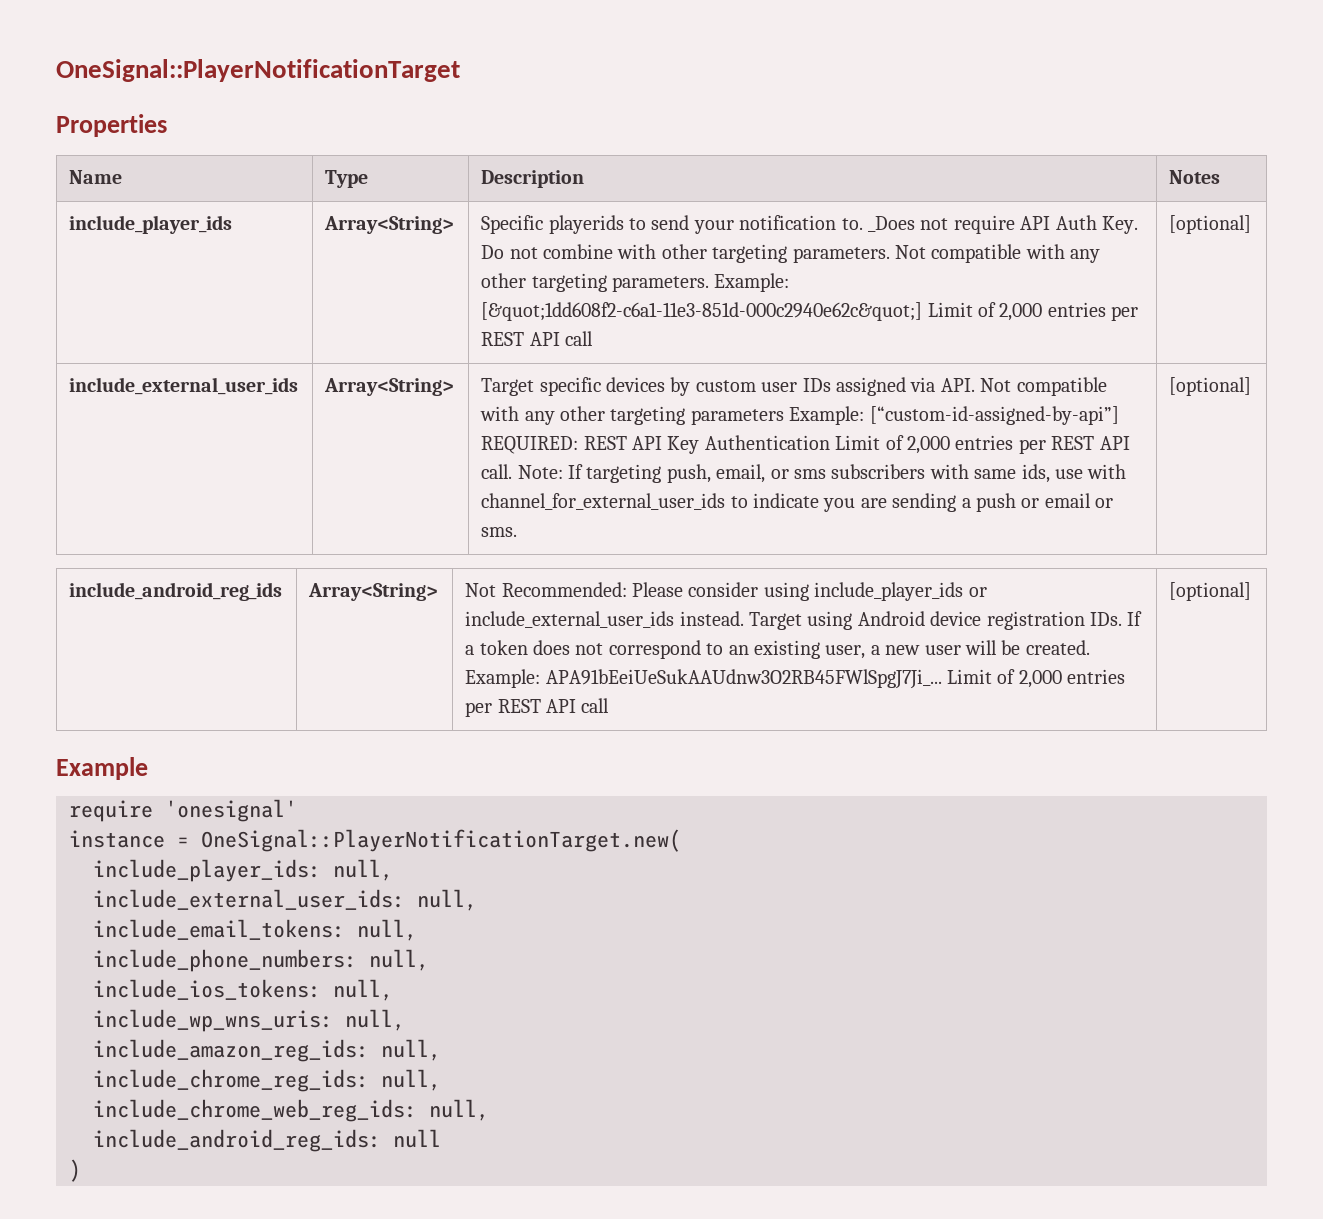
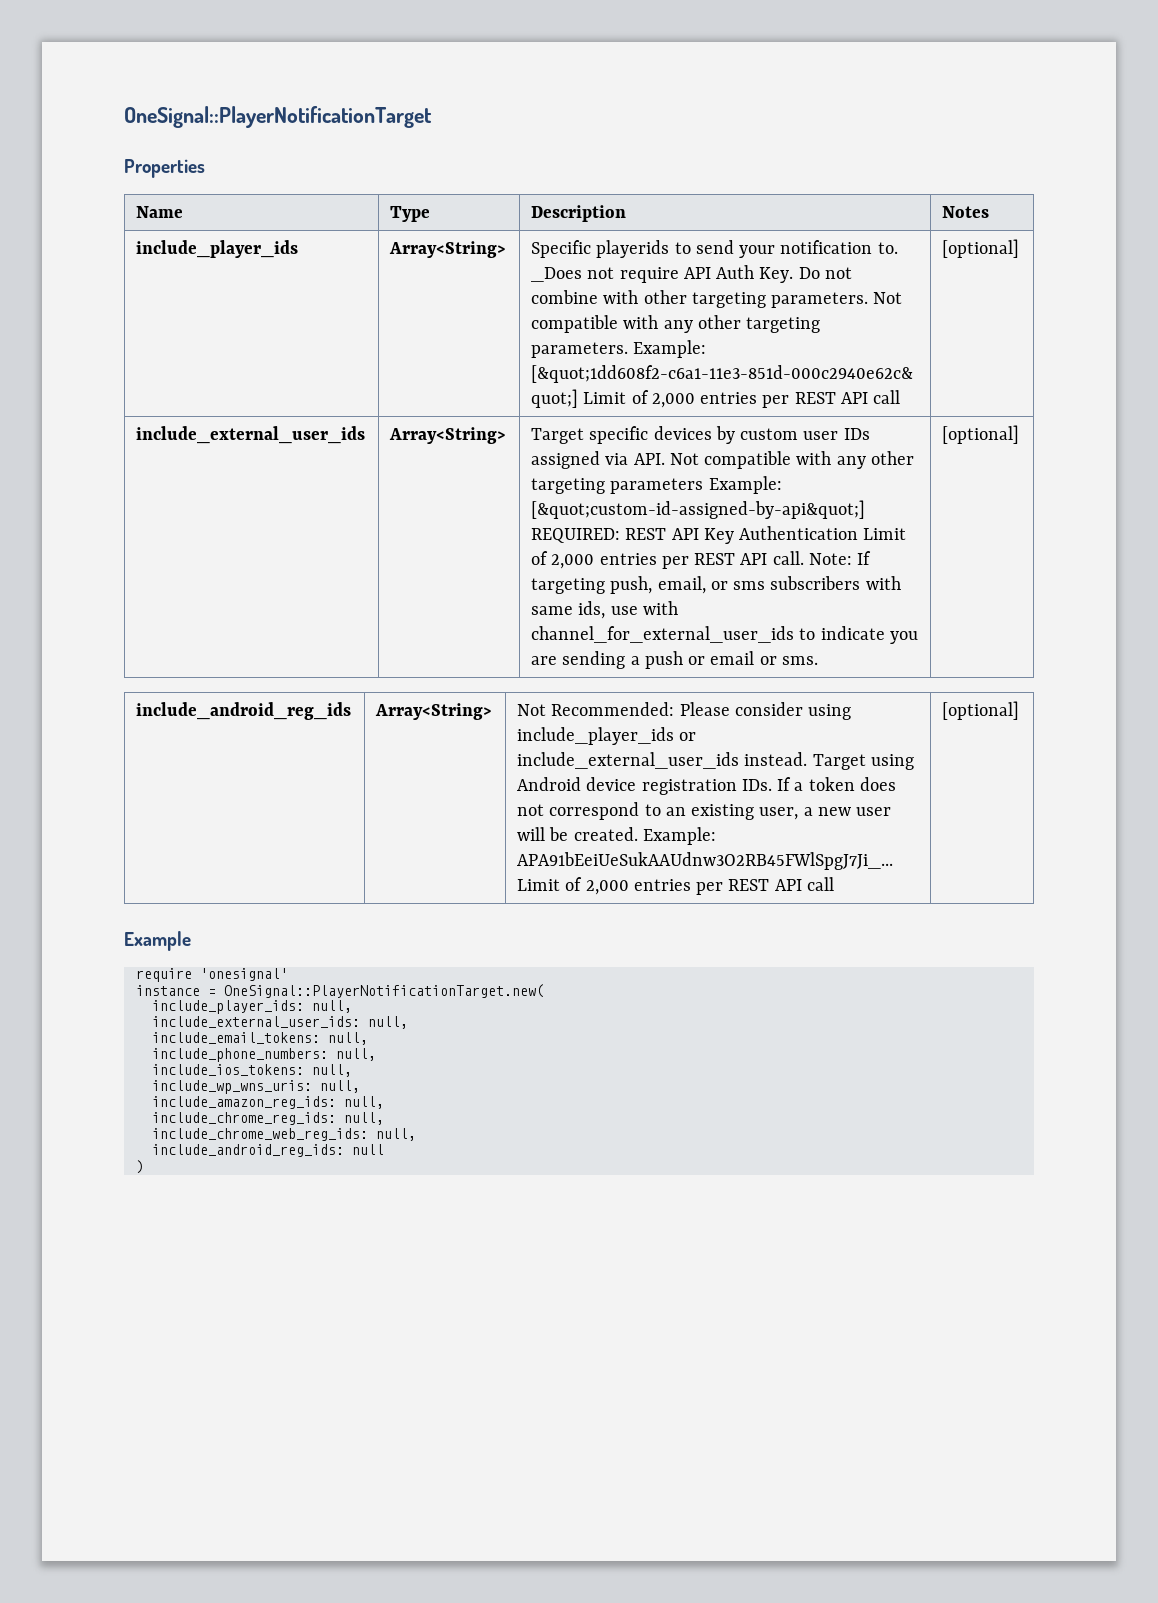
[869,406,1119,425] [“custom-id-assigned-by-api”] -> [531,500,866,519] [&quot;custom-id-assigned-by-api&quot;]

